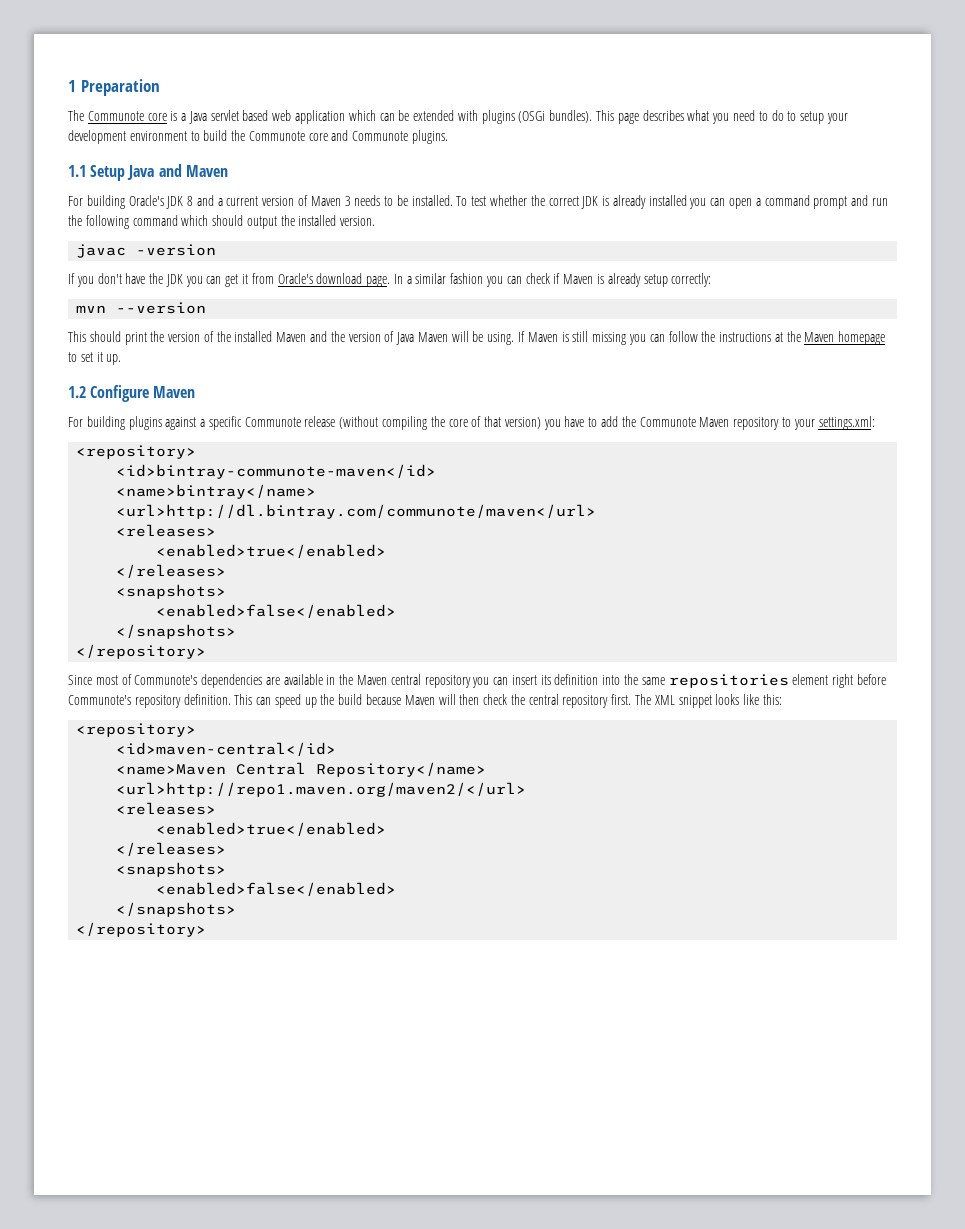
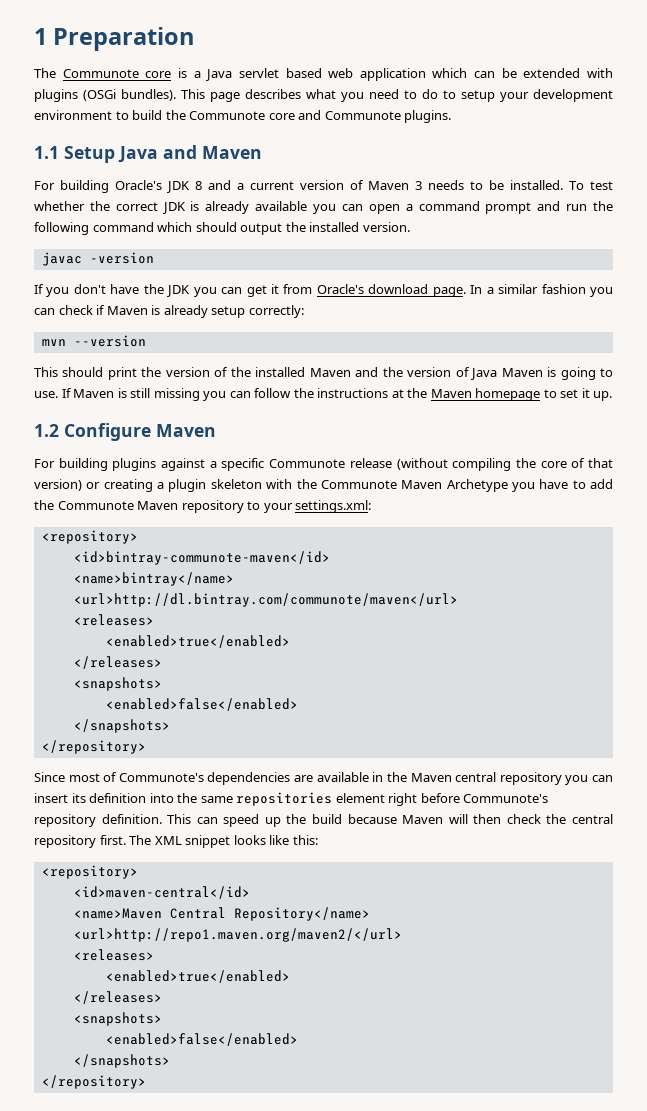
[648,195,687,206] installed -> [255,201,308,211] available
[451,331,515,345] will be using. -> [547,367,614,380] [34,391,58,398] is going to use.
(541, 423) none -> [86,479,508,492] or creating a plugin skeleton with the Communote Maven Archetype

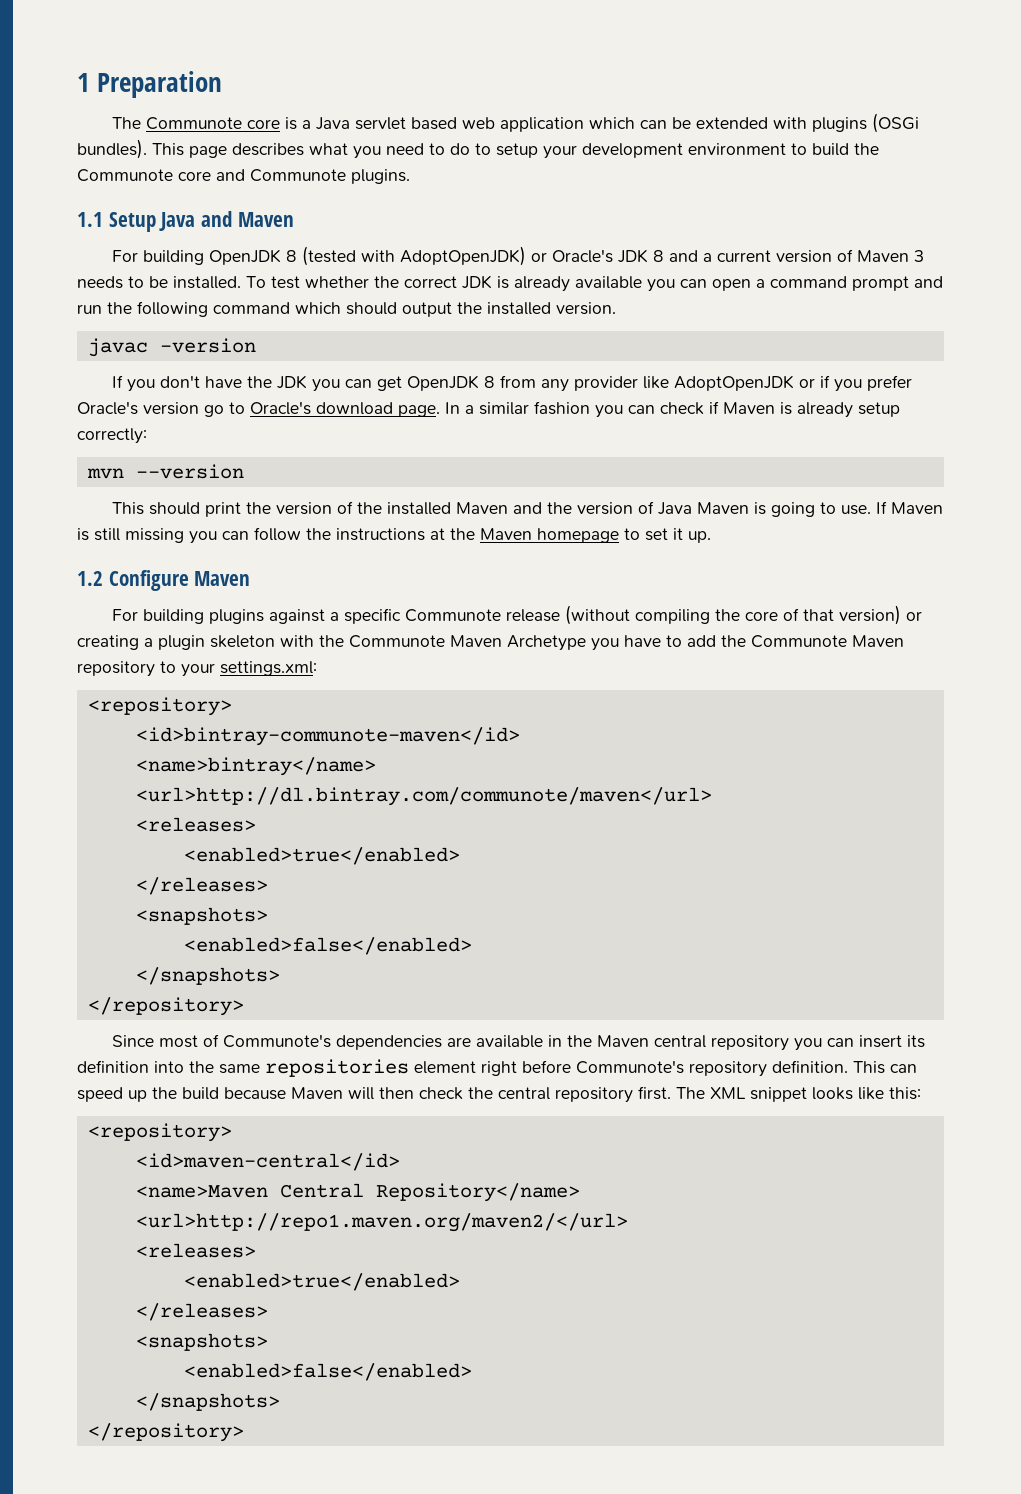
(109, 186) none -> [208,246,547,266] OpenJDK 8 (tested with AdoptOpenJDK) or
[271,284,313,294] it from -> [406,375,912,392] [77,401,245,417] OpenJDK 8 from any provider like AdoptOpenJDK or if you prefer Oracle's version go to

